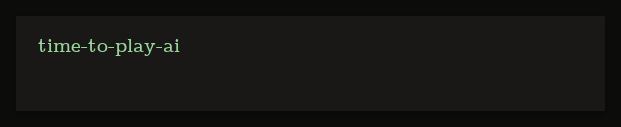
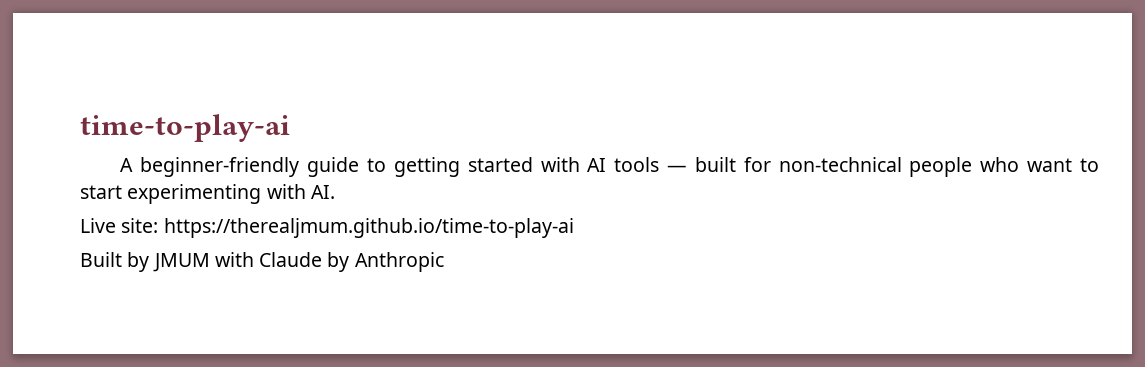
(180, 47) none -> [120,157,1100,177] [80,184,335,204] [80,218,574,238] [80,252,444,272] // A beginner-friendly guide to getting started with AI tools — built for non-technical people who want to start experimenting with AI. // Live site: https://therealjmum.github.io/time-to-play-ai // Built by JMUM with Claude by Anthropic

